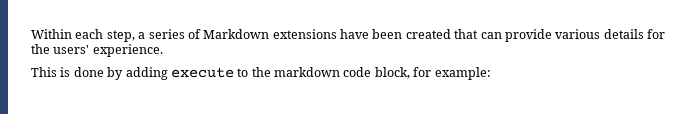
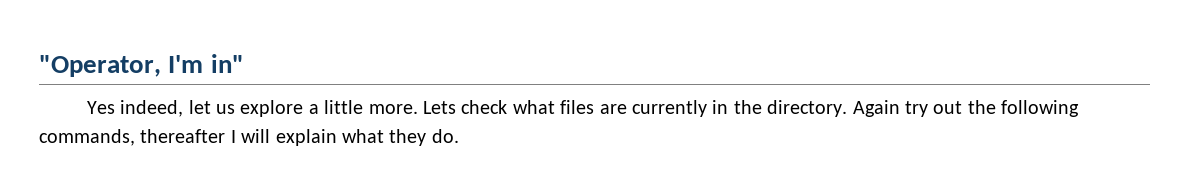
[31,29,665,42] [31,44,163,57] [31,67,491,80] Within each step, a series of Markdown extensions have been created that can provide various details for the users' experience. // This is done by adding execute to the markdown code block, for example: -> [39,54,244,77] [86,100,1080,117] [39,129,459,146] "Operator, I'm in" // Yes indeed, let us explore a little more. Lets check what files are currently in the directory. Again try out the following commands, thereafter I will explain what they do.

